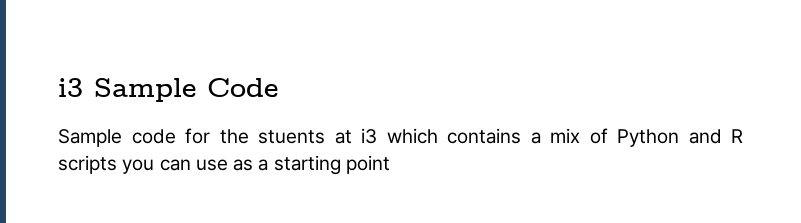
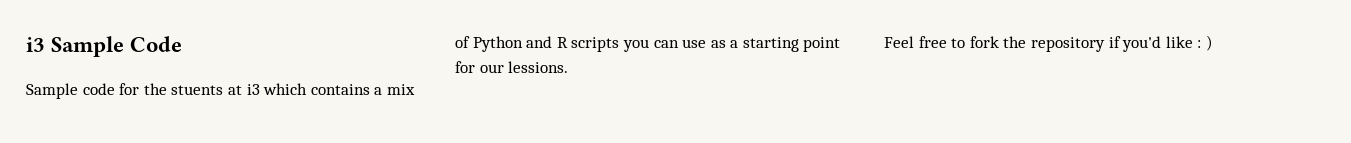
(390, 164) none -> [455,61,569,73] [884,35,1213,52] for our lessions. // Feel free to fork the repository if you'd like : )

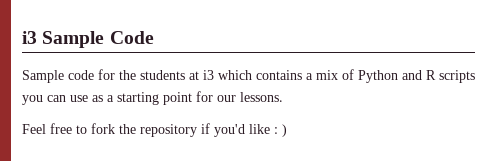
[171,85,224,95] stuents -> [140,70,185,80] students
[508,61,569,73] lessions. -> [240,92,283,102] lessons.

